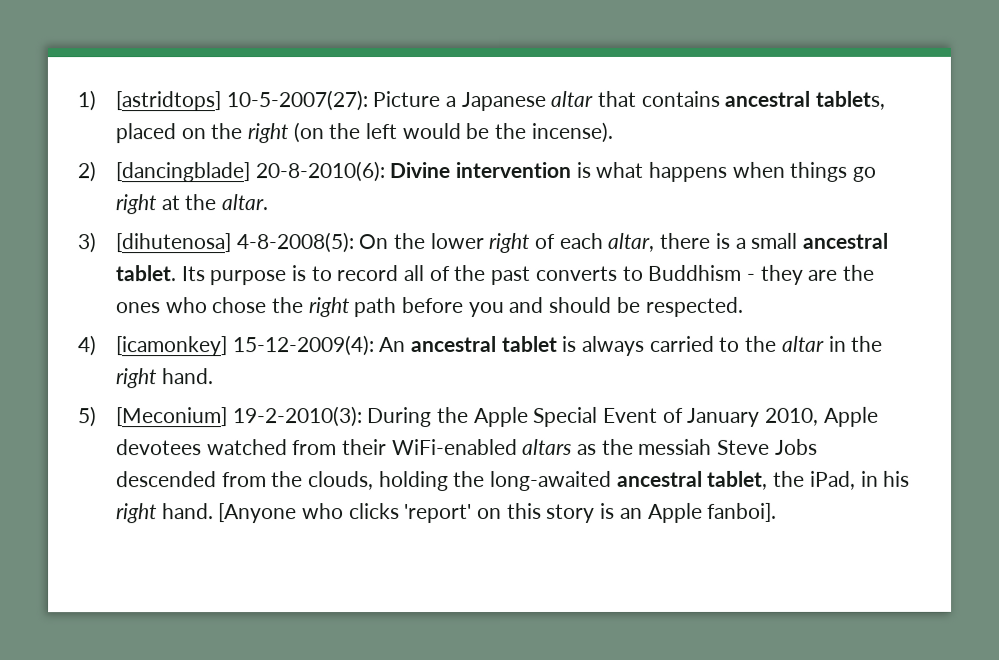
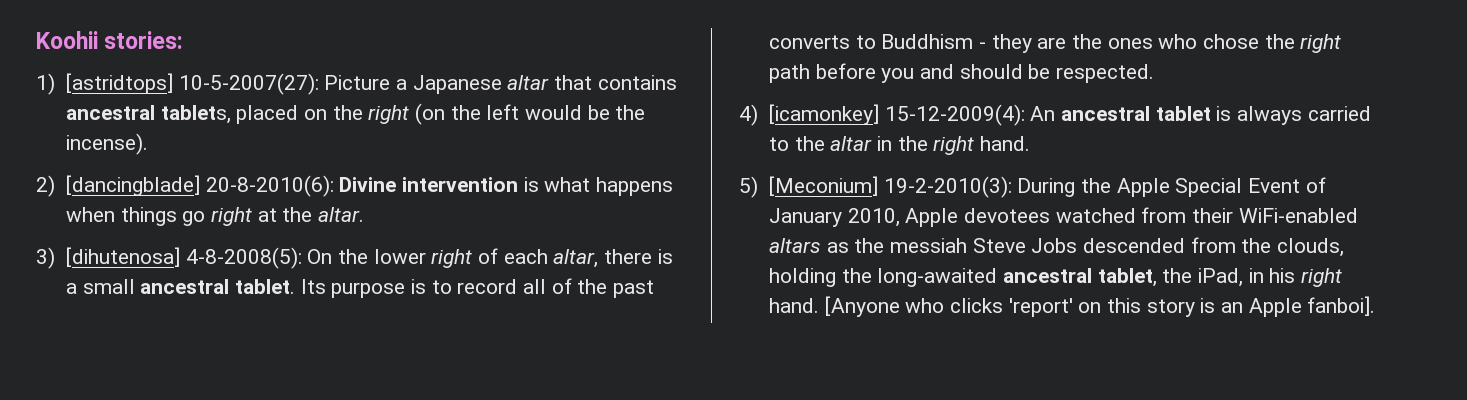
(77, 101) none -> [36,31,184,49] Koohii stories: //

